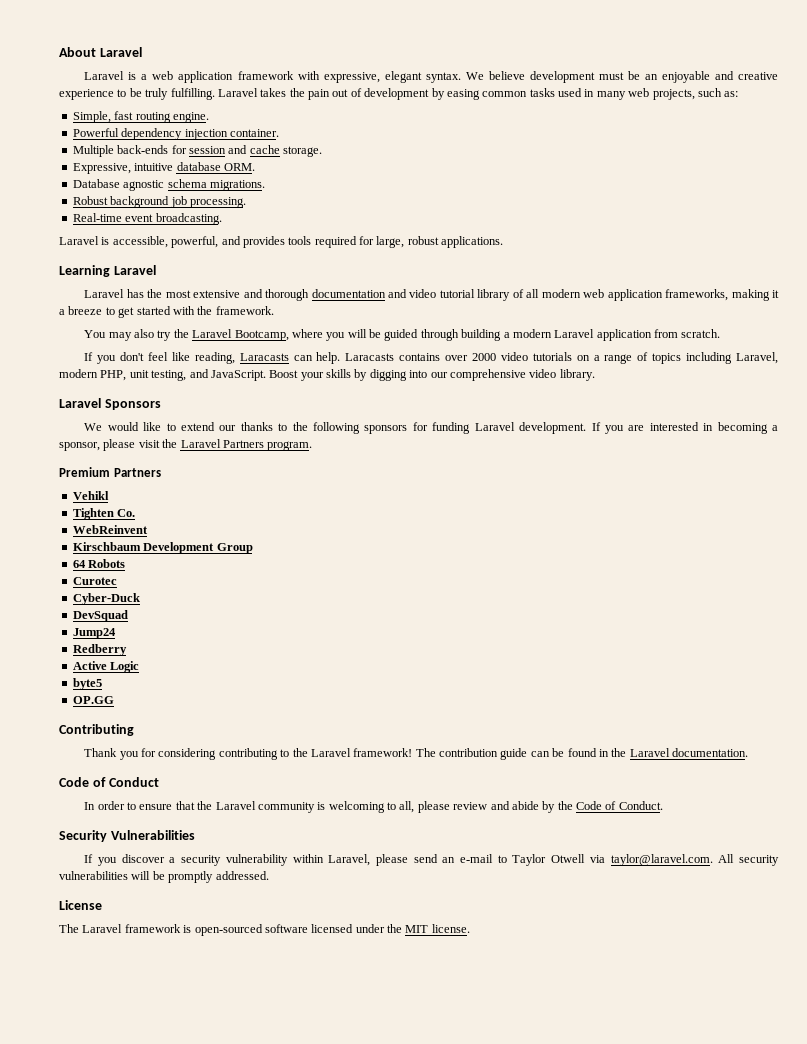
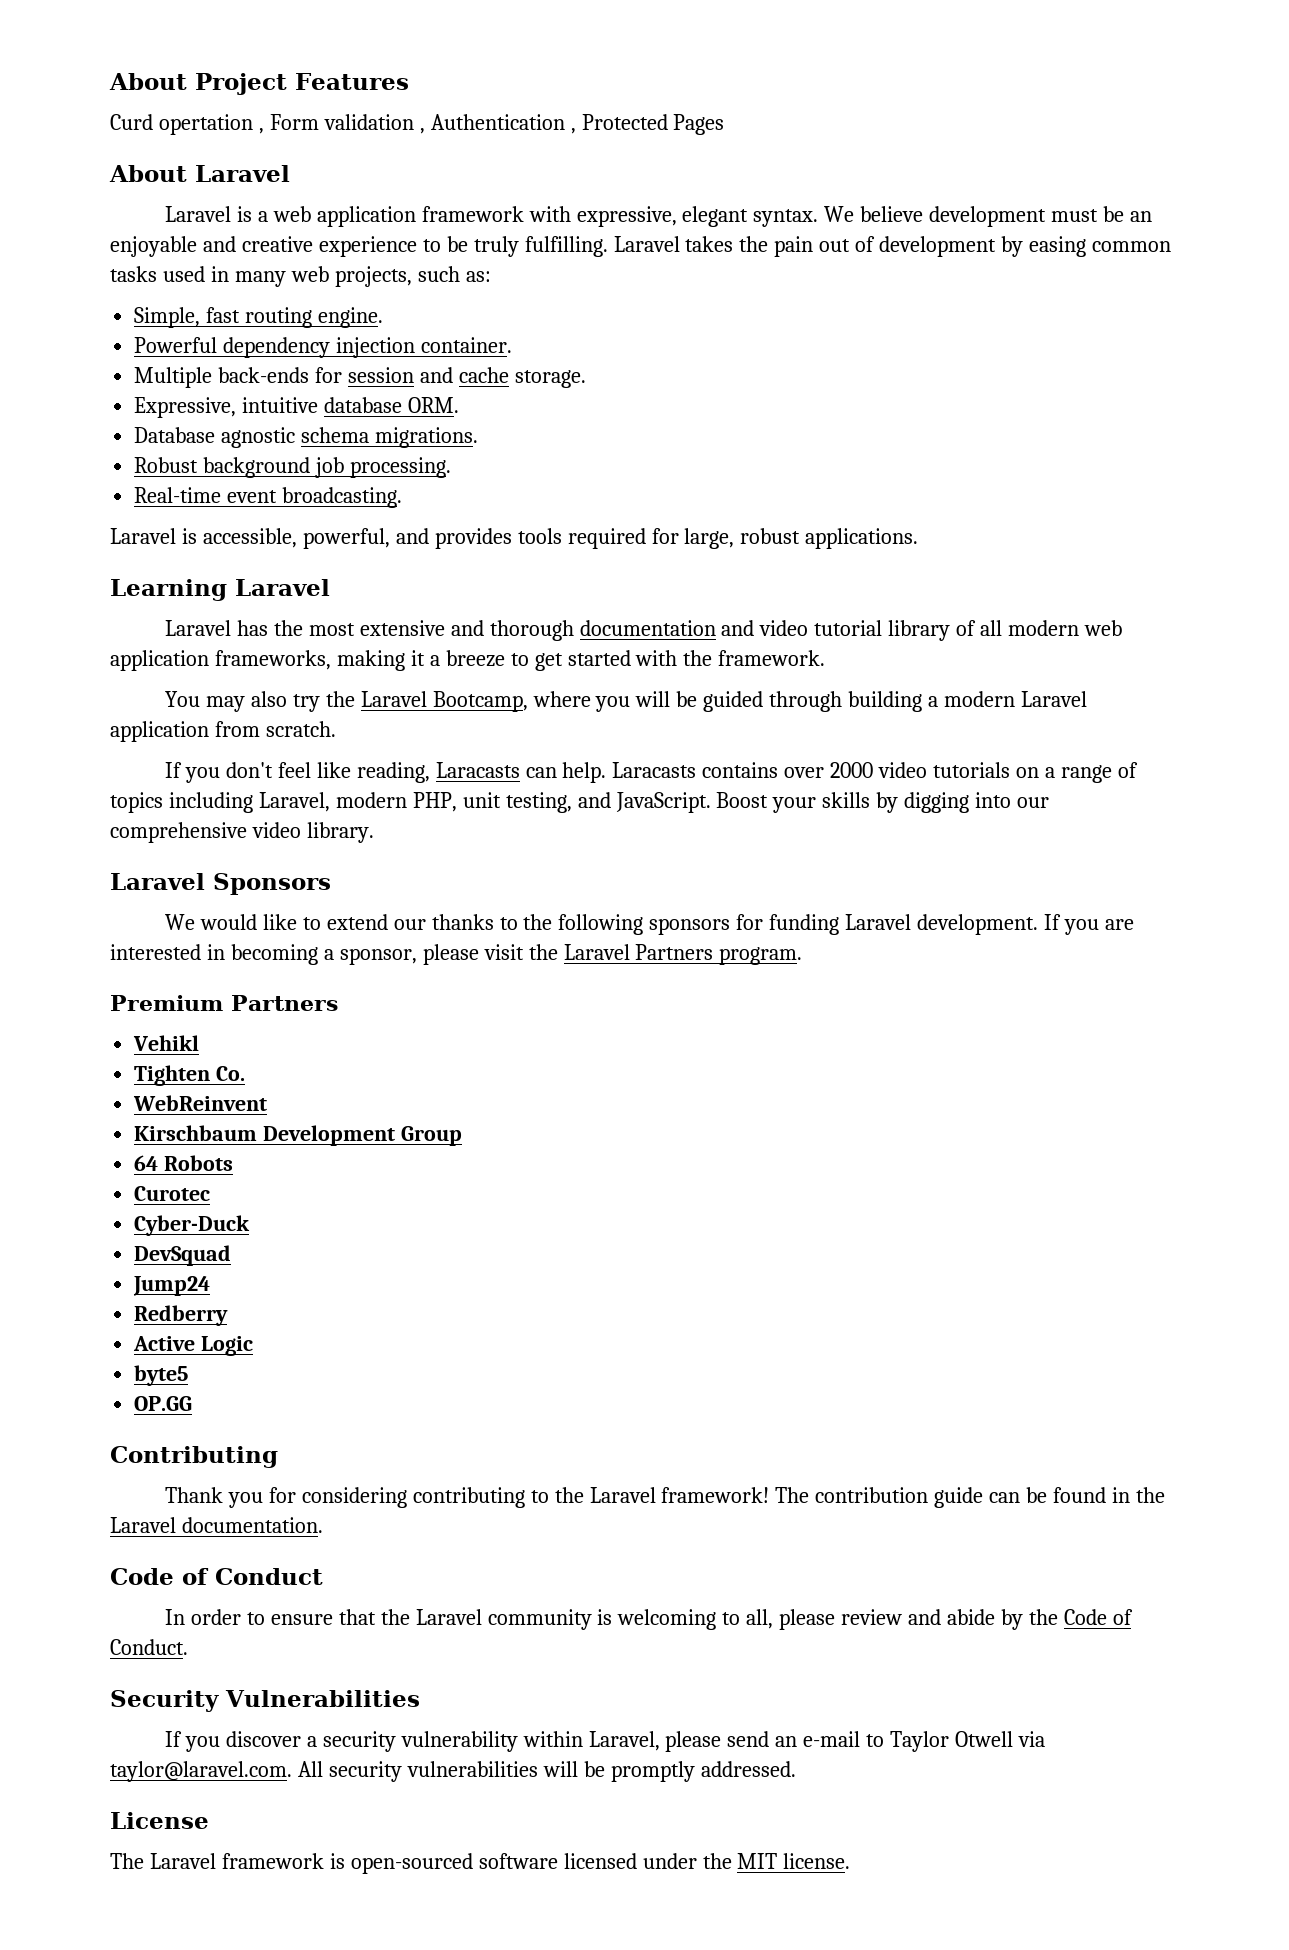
[59,47,96,57] About -> [109,73,409,95] [110,114,725,135] [109,165,187,182] About Project Features // Curd opertation , Form validation , Authentication , Protected Pages // About

